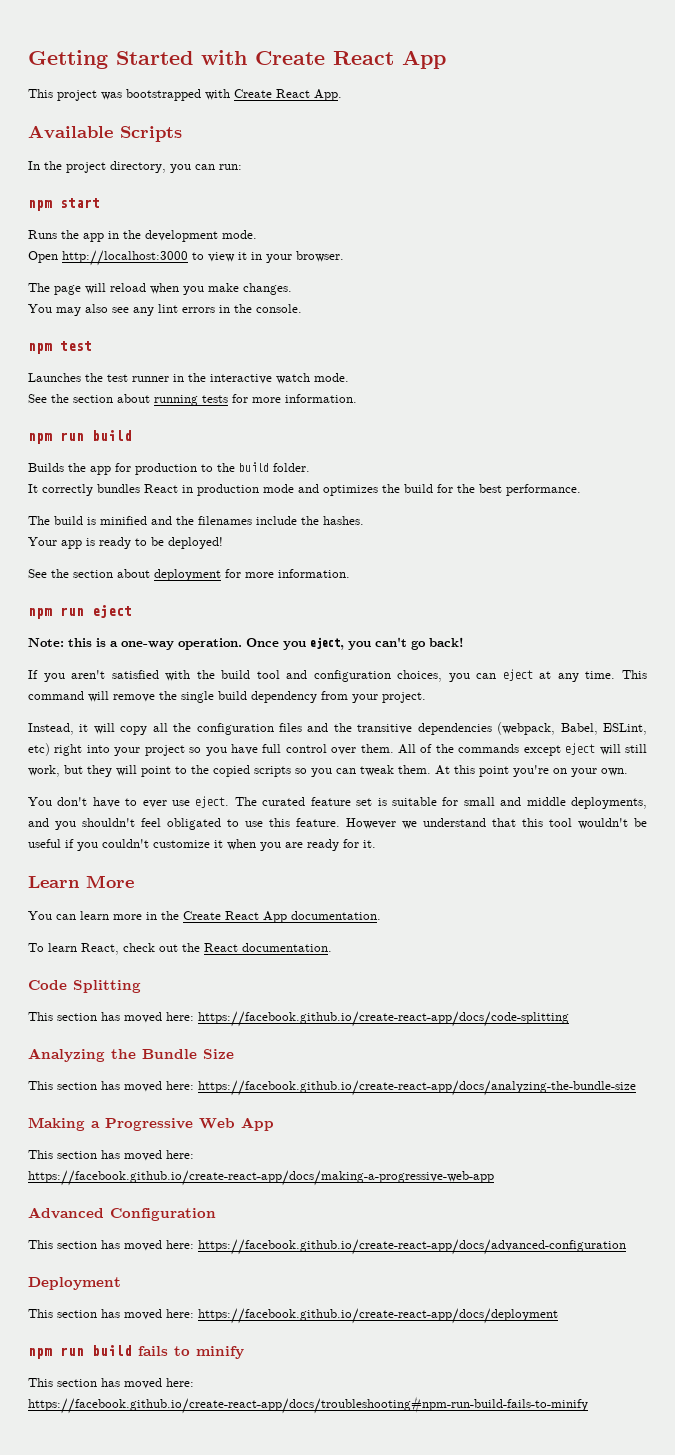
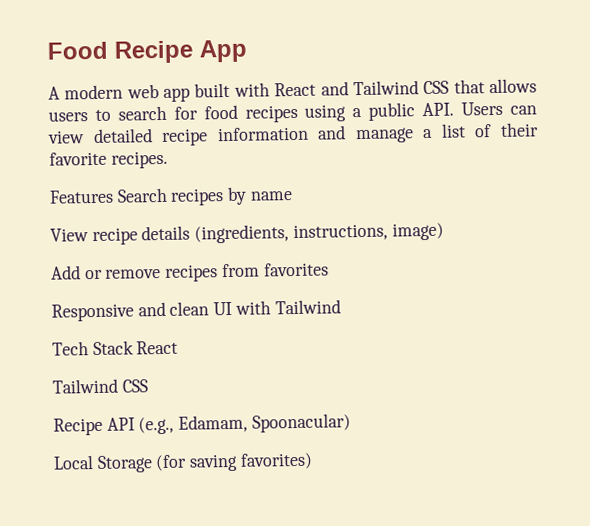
[28,50,446,69] [28,89,342,101] [28,125,182,142] [28,161,242,173] [28,198,100,211] [28,230,257,242] [28,250,344,266] [28,283,292,295] [28,304,302,316] [28,341,92,354] [28,373,349,384] [28,394,357,406] [28,430,132,444] [28,462,310,475] [28,484,581,496] [28,516,364,525] [28,537,223,549] [28,569,350,581] [28,605,132,619] [28,637,464,650] [28,669,647,682] [28,691,426,703] [28,722,648,735] [28,743,648,756] [28,765,628,777] [28,796,648,809] [28,818,647,830] [28,839,376,851] [28,875,134,888] [28,911,381,923] [28,943,332,955] [28,980,141,993] [28,1011,569,1027] [28,1048,234,1062] [28,1080,636,1096] [28,1117,274,1131] [28,1150,194,1161] [28,1170,494,1186] [28,1207,216,1221] [28,1239,626,1255] [28,1277,121,1290] [28,1308,558,1324] [28,1345,244,1359] [28,1378,194,1389] [28,1396,588,1414] Getting Started with Create React App // This project was bootstrapped with Create React App. // Available Scripts // In the project directory, you can run: // npm start // Runs the app in the development mode. // Open http://localhost:3000 to view it in your browser. // The page will reload when you make changes. // You may also see any lint errors in the console. // npm test // Launches the test runner in the interactive watch mode. // See the section about running tests for more information. // npm run build // Builds the app for production to the build folder. // It correctly bundles React in production mode and optimizes the build for the best performance. // The build is minified and the filenames include the hashes. // Your app is ready to be deployed! // See the section about deployment for more information. // npm run eject // Note: this is a one-way operation. Once you eject, you can't go back! // If you aren't satisfied with the build tool and configuration choices, you can eject at any time. This command will remove the single build dependency from your project. // Instead, it will copy all the configuration files and the transitive dependencies (webpack, Babel, ESLint, etc) right into your project so you have full control over them. All of the commands except eject will still work, but they will point to the copied scripts so you can tweak them. At this point you're on your own. // You don't have to ever use eject. The curated feature set is suitable for small and middle deployments, and you shouldn't feel obligated to use this feature. However we understand that this tool wouldn't be useful if you couldn't customize it when you are ready for it. // Learn More // You can learn more in the Create React App documentation. // To learn React, check out the React documentation. // Code Splitting // This section has moved here: https://facebook.github.io/create-react-app/docs/code-splitting // Analyzing the Bundle Size // This section has moved here: https://facebook.github.io/create-react-app/docs/analyzing-the-bundle-size // Making a Progressive Web App // This section has moved here: https://facebook.github.io/create-react-app/docs/making-a-progressive-web-app // Advanced Configuration // This section has moved here: https://facebook.github.io/create-react-app/docs/advanced-configuration // Deployment // This section has moved here: https://facebook.github.io/create-react-app/docs/deployment // npm run build fails to minify // This section has moved here: https://facebook.github.io/create-react-app/docs/troubleshooting#npm-run-build-fails-to-minify -> [47,39,247,64] [48,78,537,102] [48,101,538,123] [47,122,539,146] [49,150,168,169] [49,186,293,206] [50,222,444,246] [51,262,329,282] [51,299,341,322] [52,340,179,356] [52,378,148,394] [53,413,351,436] [53,452,313,473] Food Recipe App // A modern web app built with React and Tailwind CSS that allows users to search for food recipes using a public API. Users can view detailed recipe information and manage a list of their favorite recipes. // Features Search recipes by name // View recipe details (ingredients, instructions, image) // Add or remove recipes from favorites // Responsive and clean UI with Tailwind // Tech Stack React // Tailwind CSS // Recipe API (e.g., Edamam, Spoonacular) // Local Storage (for saving favorites)

